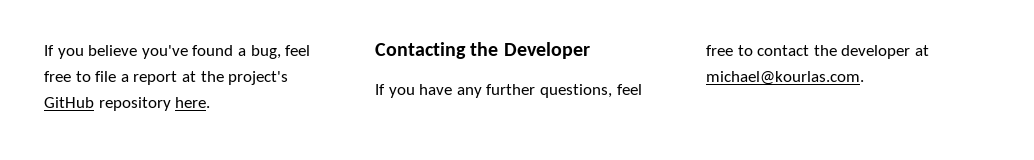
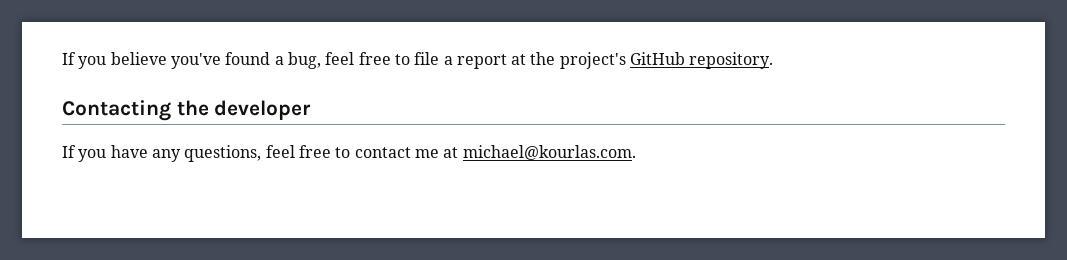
[98,97,211,111] repository here. -> [689,52,774,69] repository.
[503,42,590,59] Developer -> [214,100,312,120] developer
[486,84,536,95] further -> (181, 155) none
[813,45,911,59] the developer -> [414,149,439,158] me

